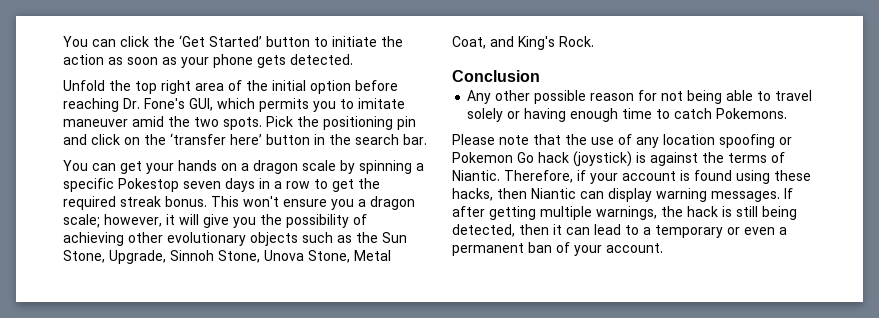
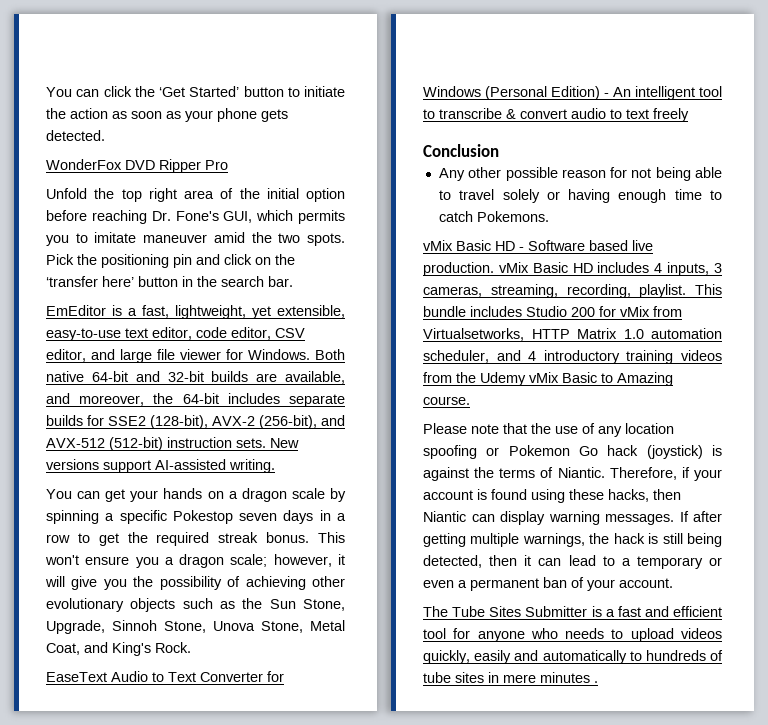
(353, 59) none -> [46,159,228,173] // WonderFox DVD Ripper Pro
(427, 139) none -> [46,305,345,319] [46,327,305,341] [46,349,345,363] [46,371,345,384] [46,393,345,407] [46,415,345,429] [46,437,299,451] [46,459,275,473] // EmEditor is a fast, lightweight, yet extensible, easy-to-use text editor, code editor, CSV editor, and large file viewer for Windows. Both native 64-bit and 32-bit builds are available, and moreover, the 64-bit includes separate builds for SSE2 (128-bit), AVX-2 (256-bit), and AVX-512 (512-bit) instruction sets. New versions support AI-assisted writing.
(594, 41) none -> [46,671,284,682] [423,86,722,100] [423,108,689,122] // EaseText Audio to Text Converter for Windows (Personal Edition) - An intelligent tool to transcribe & convert audio to text freely
(788, 113) none -> [423,240,653,251] [423,262,722,276] [423,284,722,298] [423,306,682,317] [423,328,722,341] [423,350,722,364] [423,372,673,386] [423,396,470,405] // vMix Basic HD - Software based live production. vMix Basic HD includes 4 inputs, 3 cameras, streaming, recording, playlist. This bundle includes Studio 200 for vMix from Virtualsetworks, HTTP Matrix 1.0 automation scheduler, and 4 introductory training videos from the Udemy vMix Basic to Amazing course.
(663, 248) none -> [423,606,722,617] [423,628,722,642] [423,650,723,664] [423,672,598,683] // The Tube Sites Submitter is a fast and efficient tool for anyone who needs to upload videos quickly, easily and automatically to hundreds of tube sites in mere minutes .

